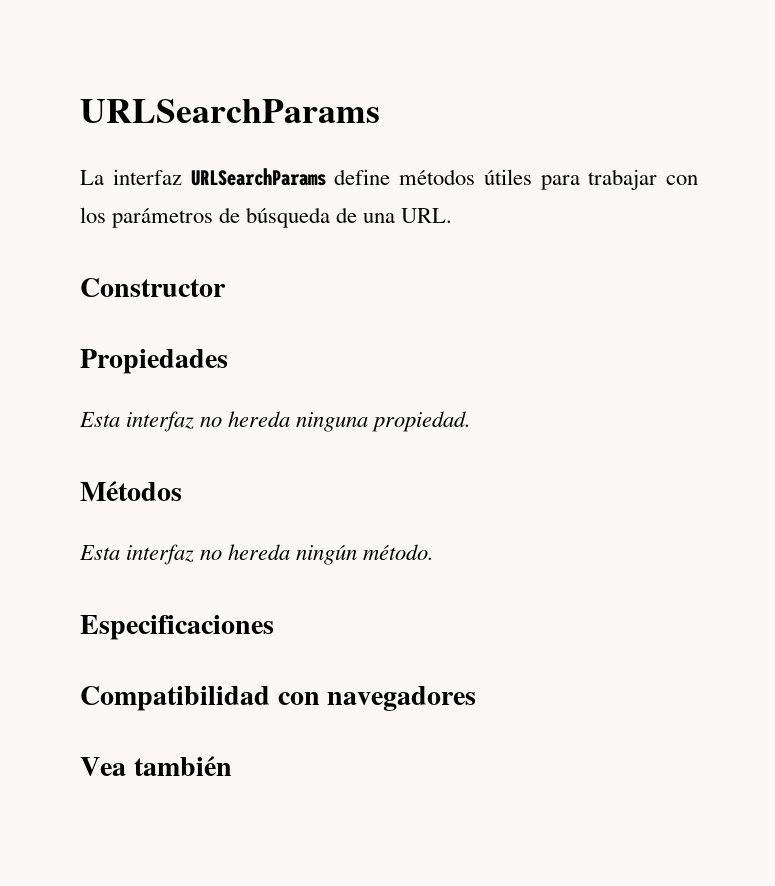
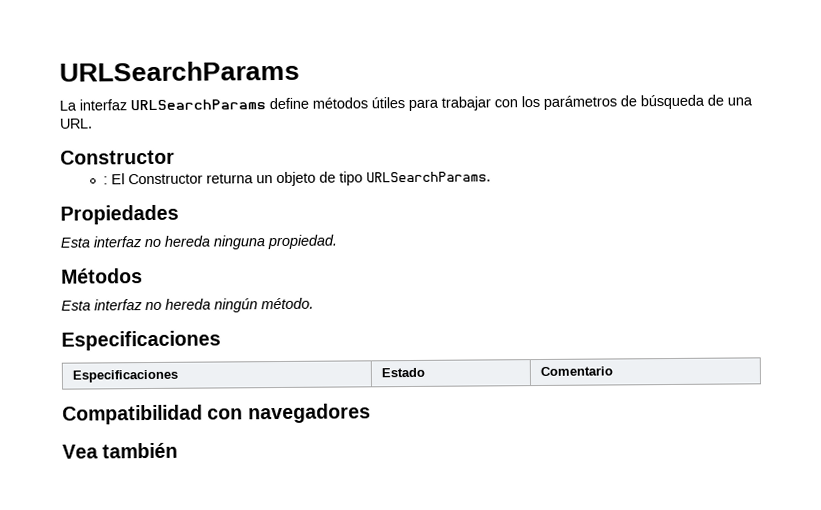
(226, 287) none -> [102,171,491,187] // : El Constructor returna un objeto de tipo URLSearchParams.
(274, 627) none -> [72,369,179,383] [381,367,426,378] [540,366,614,377] // Especificaciones | Estado | Comentario

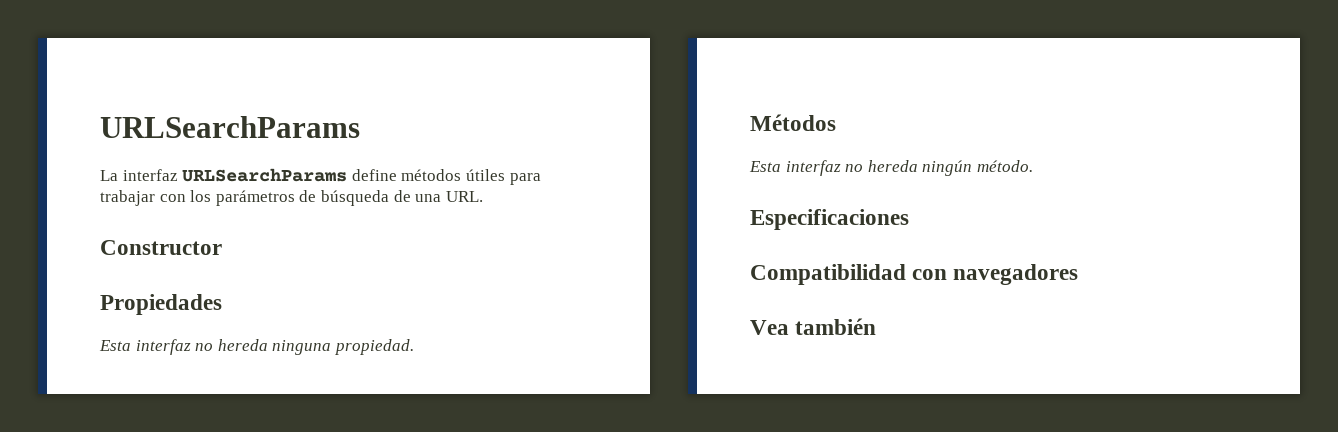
[102,171,491,187] // : El Constructor returna un objeto de tipo URLSearchParams. -> (222, 247) none
[72,369,179,383] [381,367,426,378] [540,366,614,377] // Especificaciones | Estado | Comentario -> (909, 219) none

